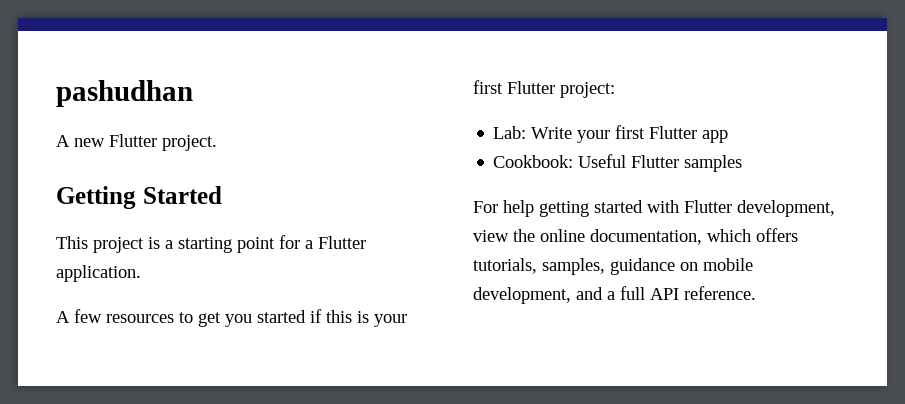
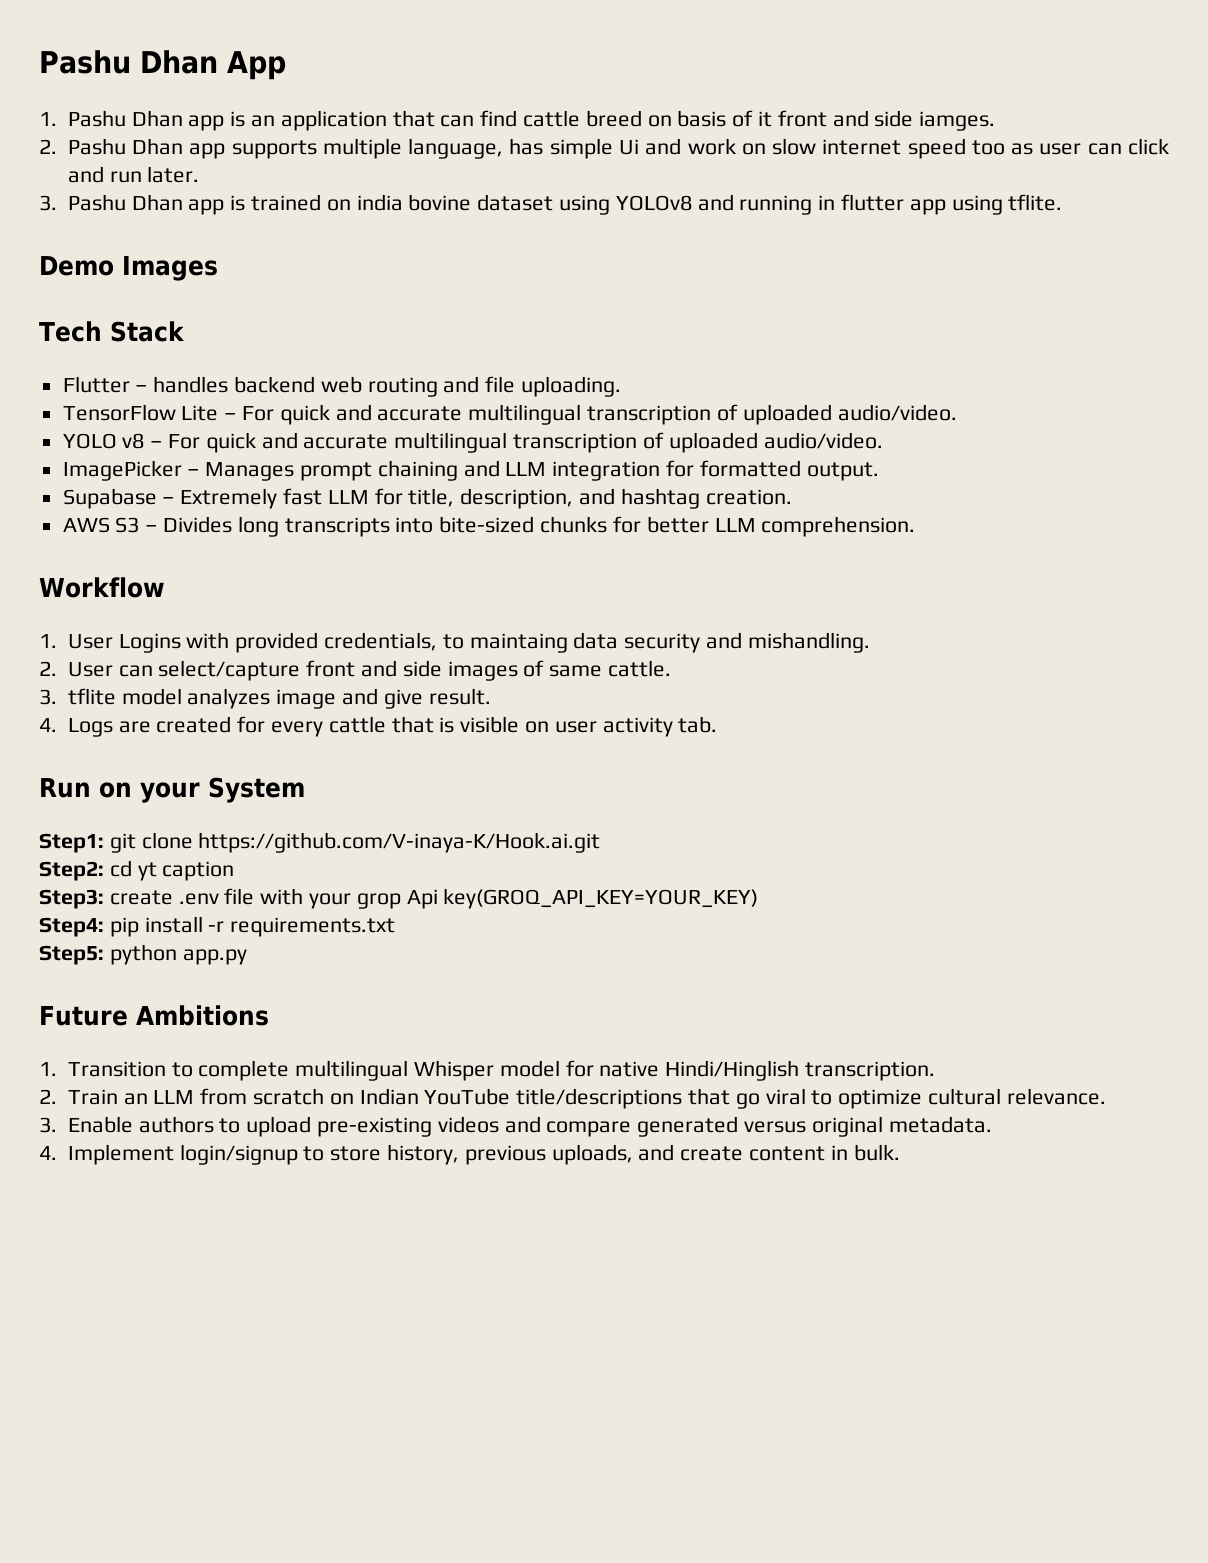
[56,80,193,107] [56,134,217,151] [56,186,222,209] [56,235,366,253] [56,265,141,282] [56,309,407,327] [473,80,615,98] [493,125,729,143] [493,154,743,172] [473,200,835,217] [473,228,798,245] [473,258,753,275] [473,286,756,304] pashudhan // A new Flutter project. // Getting Started // This project is a starting point for a Flutter application. // A few resources to get you started if this is your first Flutter project: // Lab: Write your first Flutter app // Cookbook: Useful Flutter samples // For help getting started with Flutter development, view the online documentation, which offers tutorials, samples, guidance on mobile development, and a full API reference. -> [39,50,286,80] [39,110,996,131] [39,138,1169,159] [67,166,200,183] [39,194,1063,215] [39,256,218,281] [39,321,185,342] [62,376,622,397] [62,404,957,425] [62,432,883,453] [62,460,879,481] [62,488,792,509] [62,516,916,537] [39,577,165,598] [39,632,870,653] [39,660,671,681] [39,688,491,709] [39,716,718,737] [39,777,305,803] [39,832,601,853] [39,860,235,881] [39,888,759,909] [39,916,396,937] [39,944,247,965] [39,1005,269,1026] [39,1060,935,1081] [39,1088,1106,1109] [39,1116,992,1137] [39,1144,900,1165] Pashu Dhan App // 1. Pashu Dhan app is an application that can find cattle breed on basis of it front and side iamges. // 2. Pashu Dhan app supports multiple language, has simple Ui and work on slow internet speed too as user can click and run later. // 3. Pashu Dhan app is trained on india bovine dataset using YOLOv8 and running in flutter app using tflite. // Demo Images // Tech Stack // Flutter – handles backend web routing and file uploading. // TensorFlow Lite – For quick and accurate multilingual transcription of uploaded audio/video. // YOLO v8 – For quick and accurate multilingual transcription of uploaded audio/video. // ImagePicker – Manages prompt chaining and LLM integration for formatted output. // Supabase – Extremely fast LLM for title, description, and hashtag creation. // AWS S3 – Divides long transcripts into bite-sized chunks for better LLM comprehension. // Workflow // 1. User Logins with provided credentials, to maintaing data security and mishandling. // 2. User can select/capture front and side images of same cattle. // 3. tflite model analyzes image and give result. // 4. Logs are created for every cattle that is visible on user activity tab. // Run on your System // Step1: git clone https://github.com/V-inaya-K/Hook.ai.git // Step2: cd yt caption // Step3: create .env file with your grop Api key(GROQ_API_KEY=YOUR_KEY) // Step4: pip install -r requirements.txt // Step5: python app.py // Future Ambitions // 1. Transition to complete multilingual Whisper model for native Hindi/Hinglish transcription. // 2. Train an LLM from scratch on Indian YouTube title/descriptions that go viral to optimize cultural relevance. // 3. Enable authors to upload pre-existing videos and compare generated versus original metadata. // 4. Implement login/signup to store history, previous uploads, and create content in bulk.

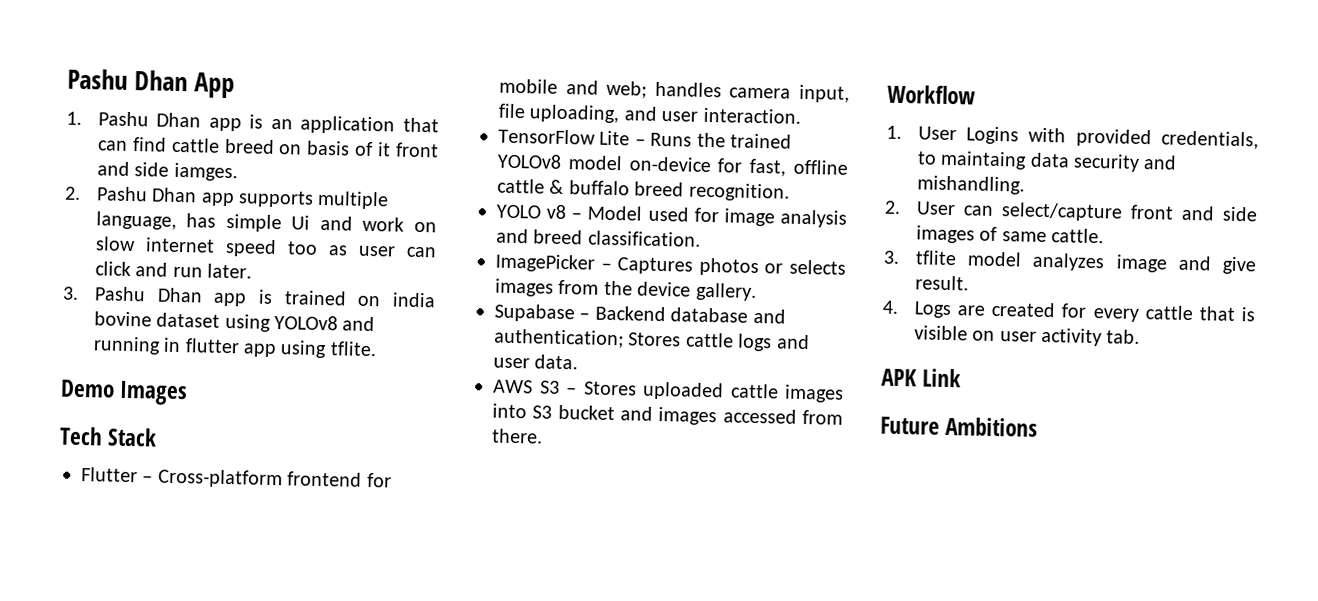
[153,376,622,397] [62,404,957,425] [62,432,883,453] [62,460,879,481] [62,488,792,509] [62,516,916,537] handles backend web routing and file uploading. // TensorFlow Lite – For quick and accurate multilingual transcription of uploaded audio/video. // YOLO v8 – For quick and accurate multilingual transcription of uploaded audio/video. // ImagePicker – Manages prompt chaining and LLM integration for formatted output. // Supabase – Extremely fast LLM for title, description, and hashtag creation. // AWS S3 – Divides long transcripts into bite-sized chunks for better LLM comprehension. -> [157,468,392,489] [499,78,850,103] [498,103,801,124] [498,128,792,149] [497,153,848,177] [497,178,790,202] [496,204,847,228] [496,228,701,247] [495,253,846,277] [495,278,757,302] [494,303,786,324] [494,328,810,352] [493,354,579,370] [493,379,844,403] [492,403,843,426] [492,428,543,444] Cross-platform frontend for mobile and web; handles camera input, file uploading, and user interaction. // TensorFlow Lite – Runs the trained YOLOv8 model on-device for fast, offline cattle & buffalo breed recognition. // YOLO v8 – Model used for image analysis and breed classification. // ImagePicker – Captures photos or selects images from the device gallery. // Supabase – Backend database and authentication; Stores cattle logs and user data. // AWS S3 – Stores uploaded cattle images into S3 bucket and images accessed from there.
[39,777,305,803] [39,832,601,853] [39,860,235,881] [39,888,759,909] [39,916,396,937] [39,944,247,965] [39,1005,269,1026] [39,1060,935,1081] [39,1088,1106,1109] [39,1116,992,1137] [39,1144,900,1165] Run on your System // Step1: git clone https://github.com/V-inaya-K/Hook.ai.git // Step2: cd yt caption // Step3: create .env file with your grop Api key(GROQ_API_KEY=YOUR_KEY) // Step4: pip install -r requirements.txt // Step5: python app.py // Future Ambitions // 1. Transition to complete multilingual Whisper model for native Hindi/Hinglish transcription. // 2. Train an LLM from scratch on Indian YouTube title/descriptions that go viral to optimize cultural relevance. // 3. Enable authors to upload pre-existing videos and compare generated versus original metadata. // 4. Implement login/signup to store history, previous uploads, and create content in bulk. -> [881,368,962,388] [880,416,1039,437] APK Link // Future Ambitions

